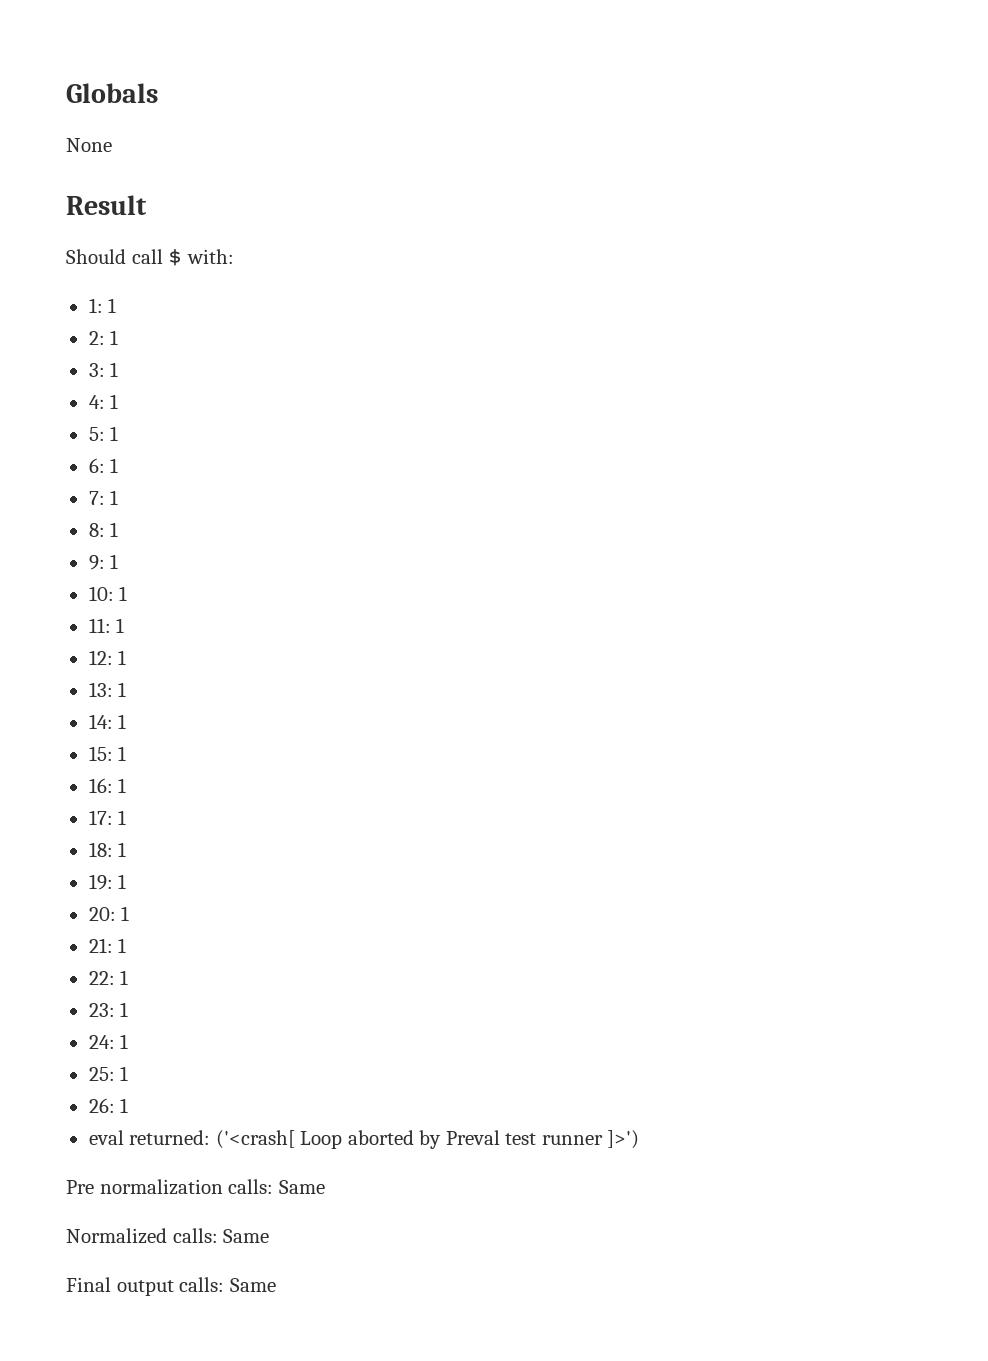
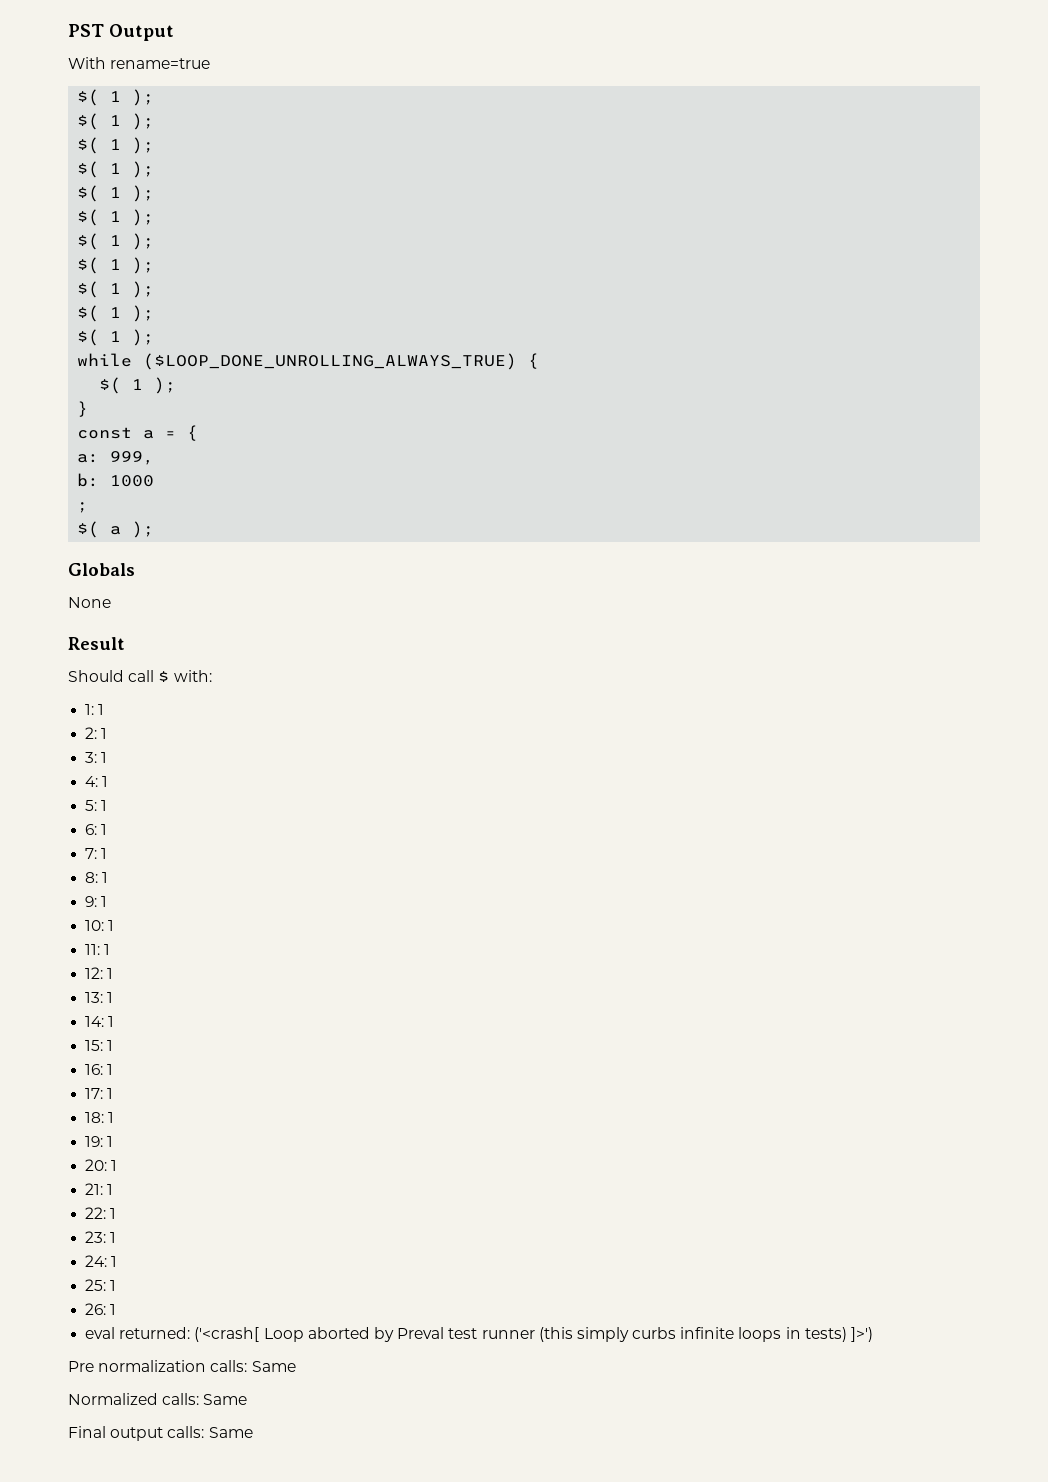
(66, 93) none -> [68,24,174,41] [68,57,211,69] [77,89,155,106] [77,113,155,130] [77,137,155,154] [77,161,155,178] [77,185,155,202] [77,209,155,226] [77,233,155,250] [77,257,155,274] [77,281,155,298] [77,305,155,322] [77,329,155,346] [77,353,540,370] [99,377,177,394] [77,401,89,417] [77,425,199,441] [77,451,155,465] [77,473,155,487] [77,502,89,513] [77,521,155,538] PST Output // With rename=true // $( 1 ); // $( 1 ); // $( 1 ); // $( 1 ); // $( 1 ); // $( 1 ); // $( 1 ); // $( 1 ); // $( 1 ); // $( 1 ); // $( 1 ); // while ($LOOP_DONE_UNROLLING_ALWAYS_TRUE) { // $( 1 ); // } // const a = { // a: 999, // b: 1000 // ; // $( a ); //
(603, 1140) none -> [538,1327,847,1342] (this simply curbs infinite loops in tests)

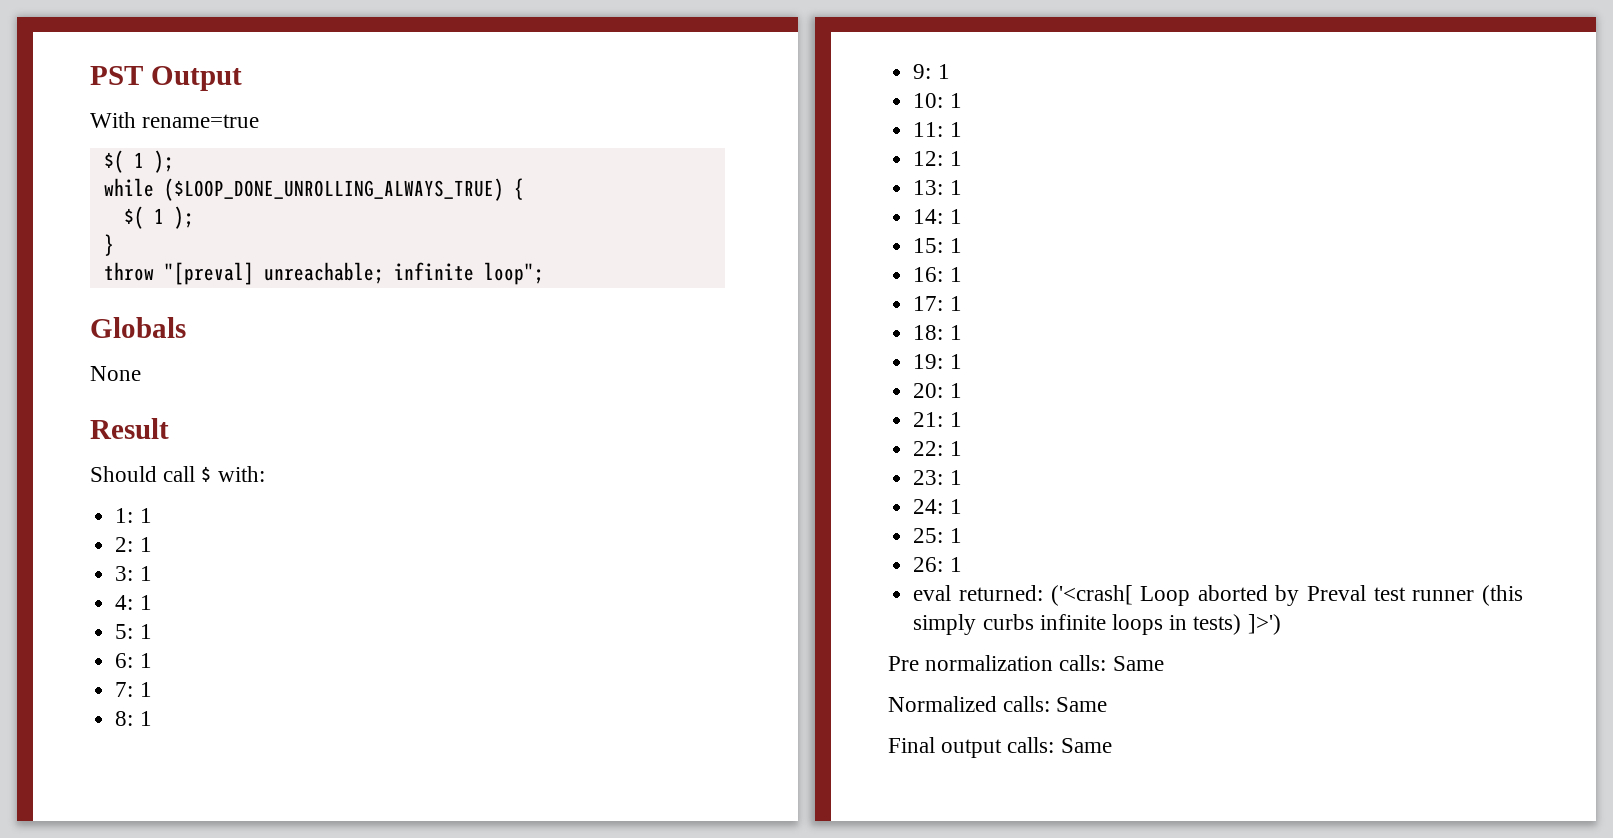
[77,113,155,130] [77,137,155,154] [77,161,155,178] [77,185,155,202] [77,209,155,226] [77,233,155,250] [77,257,155,274] [77,281,155,298] [77,305,155,322] [77,329,155,346] // $( 1 ); // $( 1 ); // $( 1 ); // $( 1 ); // $( 1 ); // $( 1 ); // $( 1 ); // $( 1 ); // $( 1 ); // $( 1 ); -> (174, 161) none
[77,425,199,441] [77,451,155,465] [77,473,155,487] [77,502,89,513] [77,521,155,538] const a = { // a: 999, // b: 1000 // ; // $( a ); -> [103,262,544,285] throw "[preval] unreachable; infinite loop";

